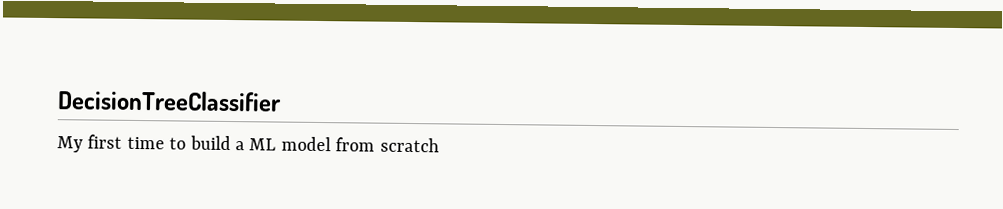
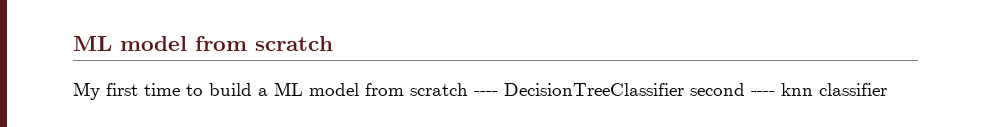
[57,90,282,112] DecisionTreeClassifier -> [73,36,333,51] ML model from scratch
(439, 145) none -> [474,83,887,96] ---- DecisionTreeClassifier second ---- knn classifier

